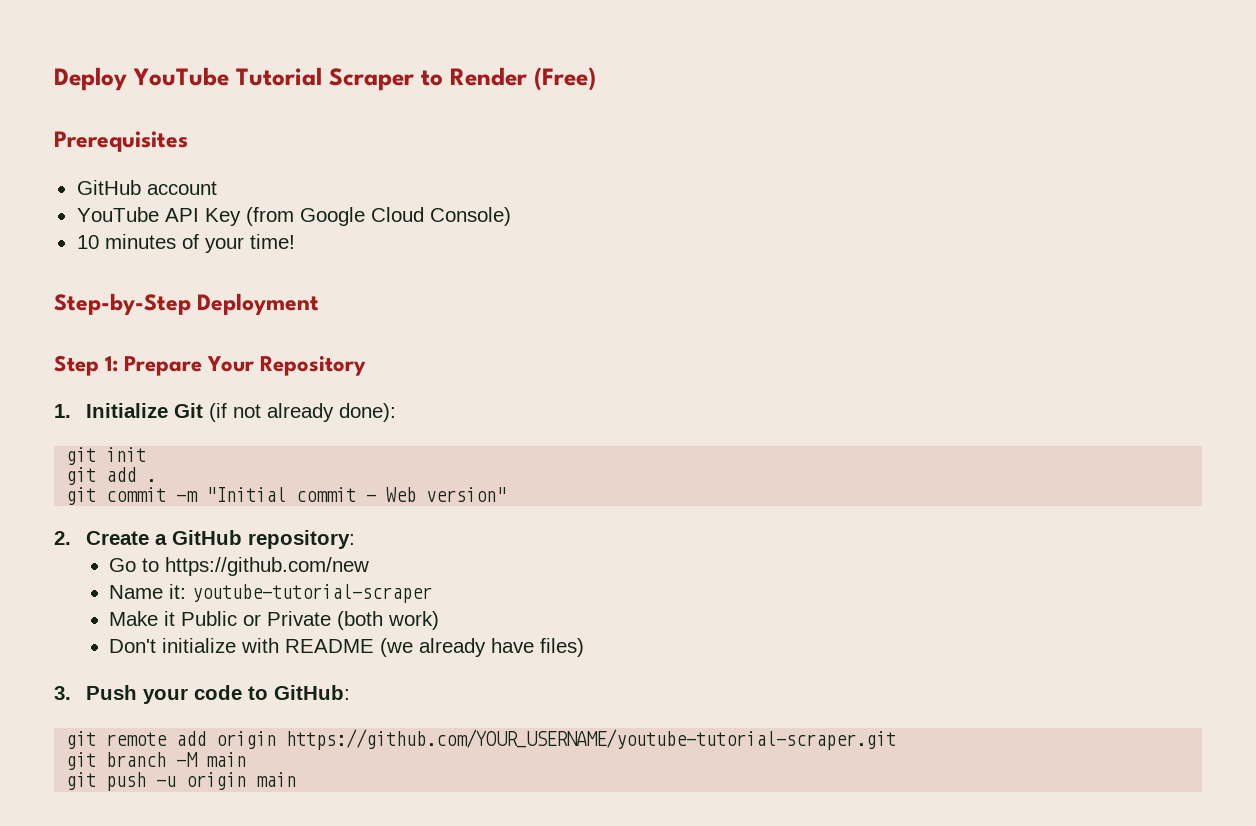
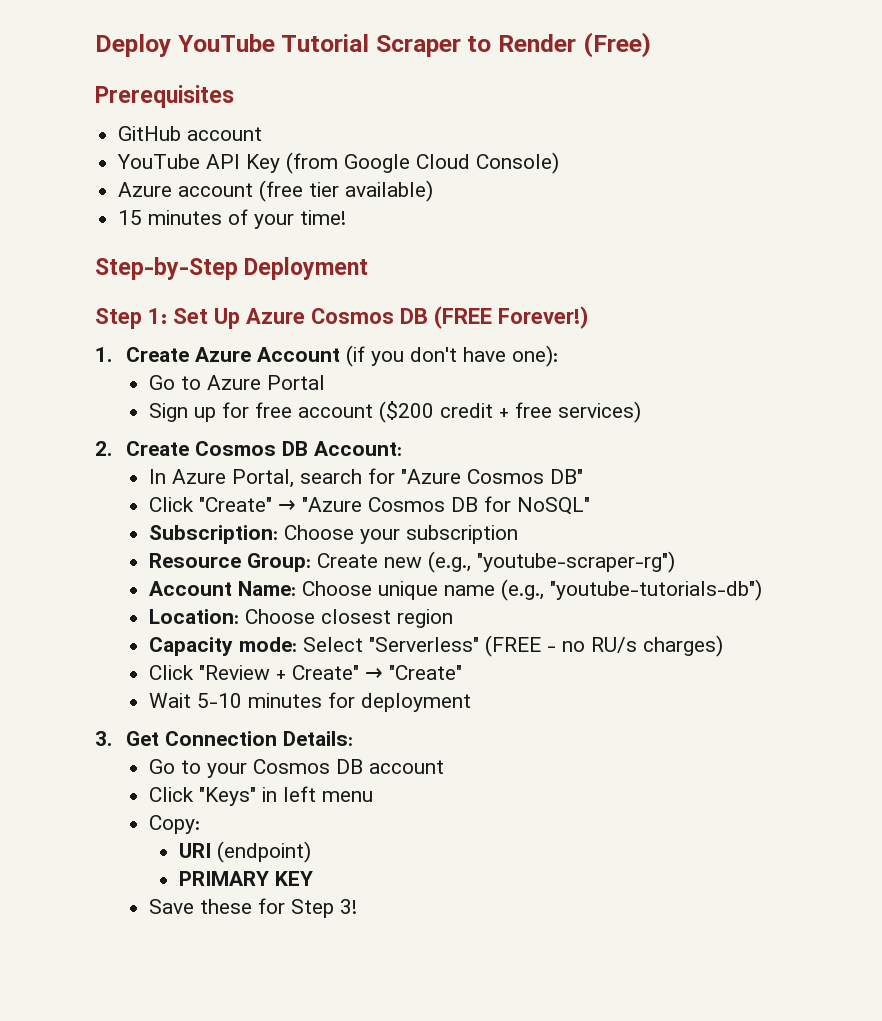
[76,235,99,249] 10 -> [118,180,434,202] [118,210,143,225] Azure account (free tier available) // 15
[124,356,367,376] [54,403,397,422] [66,447,147,465] [66,467,157,485] [66,487,507,505] [54,530,356,549] [108,557,369,576] [108,584,432,603] [108,611,439,630] [108,638,584,657] [54,685,351,704] [66,729,897,750] [66,752,247,770] [66,772,297,791] Prepare Your Repository // 1. Initialize Git (if not already done): // git init // git add . // git commit -m "Initial commit - Web version" // 2. Create a GitHub repository: // Go to https://github.com/new // Name it: youtube-tutorial-scraper // Make it Public or Private (both work) // Don't initialize with README (we already have files) // 3. Push your code to GitHub: // git remote add origin https://github.com/YOUR_USERNAME/youtube-tutorial-scraper.git // git branch -M main // git push -u origin main -> [173,306,589,329] [95,345,558,367] [148,375,325,390] [148,401,641,423] [95,441,402,456] [148,468,583,488] [148,496,590,515] [148,525,518,544] [148,551,675,573] [148,579,762,601] [148,609,453,628] [148,635,723,657] [148,665,462,680] [148,692,471,712] [95,731,353,746] [148,759,444,778] [148,786,373,806] [148,815,200,834] [179,841,312,863] [179,871,314,886] [148,898,357,918] Set Up Azure Cosmos DB (FREE Forever!) // 1. Create Azure Account (if you don't have one): // Go to Azure Portal // Sign up for free account ($200 credit + free services) // 2. Create Cosmos DB Account: // In Azure Portal, search for "Azure Cosmos DB" // Click "Create" → "Azure Cosmos DB for NoSQL" // Subscription: Choose your subscription // Resource Group: Create new (e.g., "youtube-scraper-rg") // Account Name: Choose unique name (e.g., "youtube-tutorials-db") // Location: Choose closest region // Capacity mode: Select "Serverless" (FREE - no RU/s charges) // Click "Review + Create" → "Create" // Wait 5-10 minutes for deployment // 3. Get Connection Details: // Go to your Cosmos DB account // Click "Keys" in left menu // Copy: // URI (endpoint) // PRIMARY KEY // Save these for Step 3!

